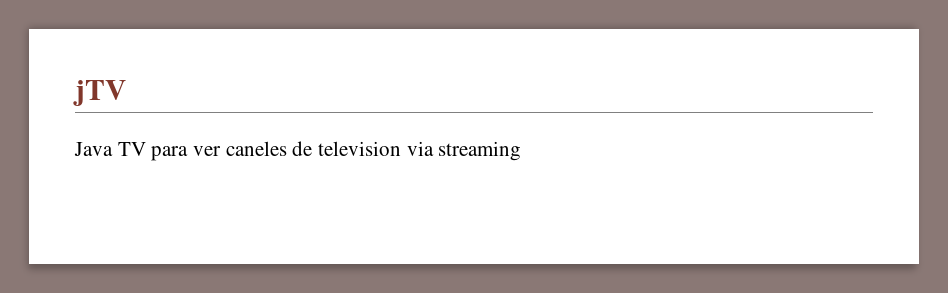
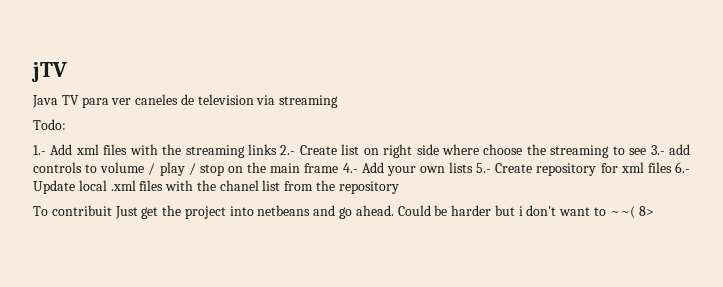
(522, 151) none -> [33,119,66,130] [33,144,691,158] [33,162,690,176] [33,180,399,194] [33,205,654,219] // Todo: // 1.- Add xml files with the streaming links 2.- Create list on right side where choose the streaming to see 3.- add controls to volume / play / stop on the main frame 4.- Add your own lists 5.- Create repository for xml files 6.- Update local .xml files with the chanel list from the repository // To contribuit Just get the project into netbeans and go ahead. Could be harder but i don't want to ~~( 8>

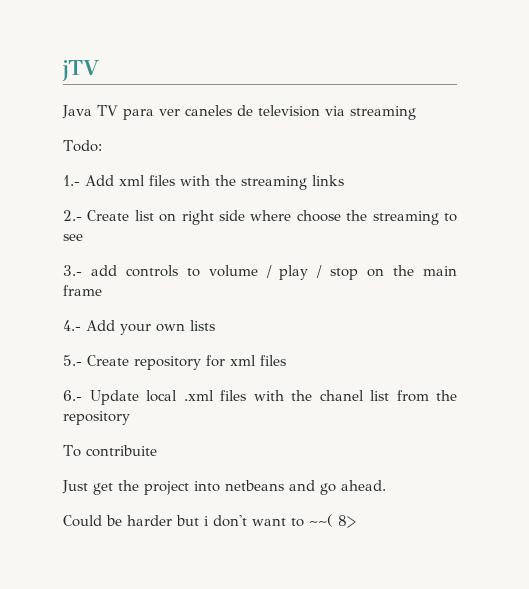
(277, 149) none -> (344, 180) //
(647, 151) none -> (83, 237) //
(339, 168) none -> (102, 290) //
(474, 167) none -> (215, 325) //
(672, 167) none -> (286, 360) //
[51,205,112,216] contribuit -> [85,445,157,457] contribuite //
(394, 210) none -> (386, 485) //

